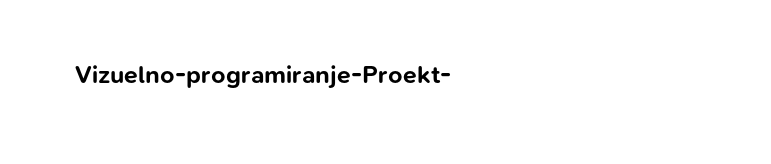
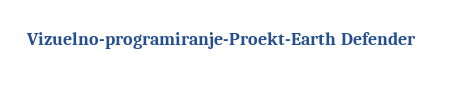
[75,65,451,89] Vizuelno-programiranje-Proekt- -> [26,32,416,49] Vizuelno-programiranje-Proekt-Earth Defender

